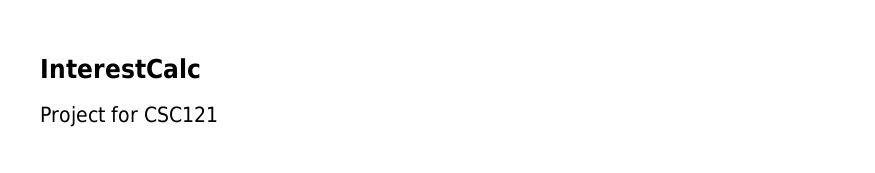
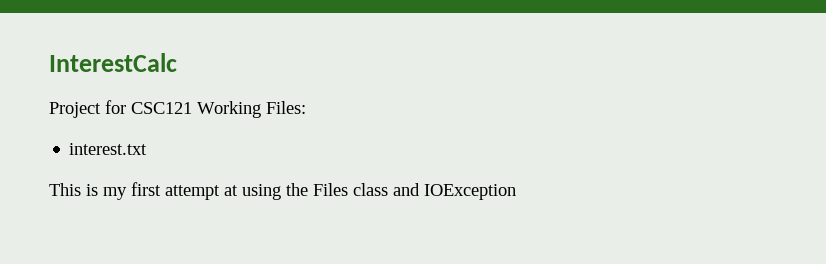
(218, 114) none -> [197,101,306,118] [69,143,148,155] [49,182,516,200] Working Files: // interest.txt // This is my first attempt at using the Files class and IOException

